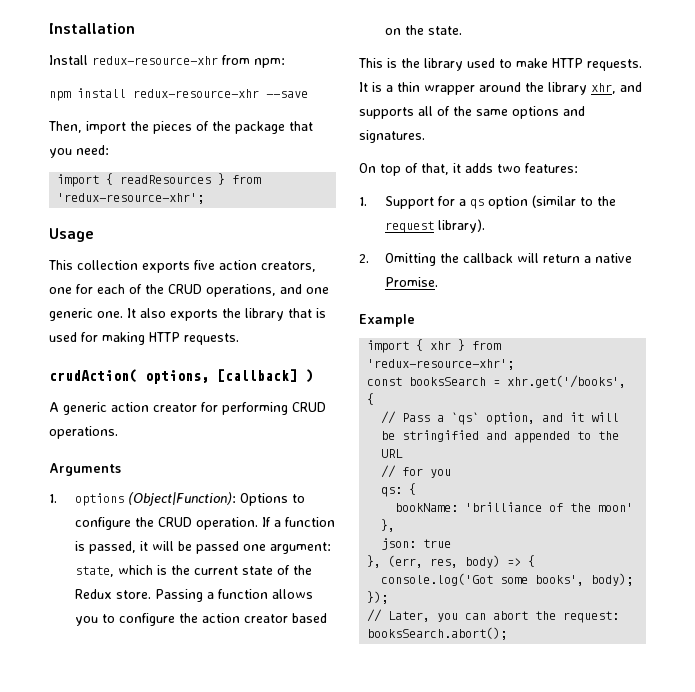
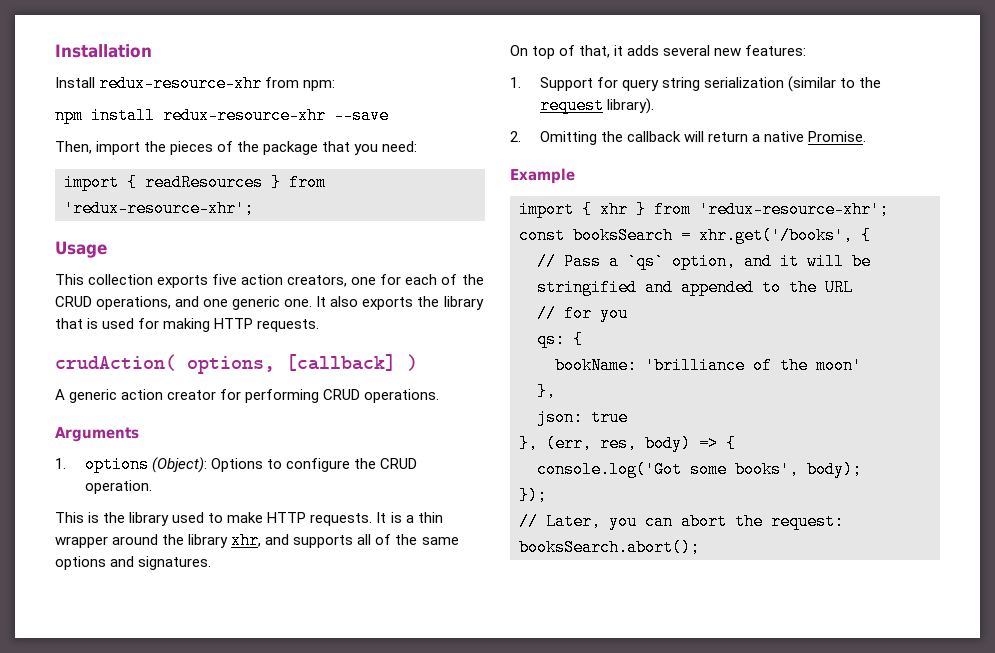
[127,492,236,506] (Object|Function): -> [151,457,207,473] (Object):
[261,517,335,527] [74,541,331,554] [74,565,312,577] [74,589,313,602] [74,613,327,626] [384,25,462,35] If a function is passed, it will be passed one argument: state, which is the current state of the Redux store. Passing a function allows you to configure the action creator based on the state. -> (152, 487) none
[497,164,521,173] two -> [663,45,742,56] several new
[458,196,528,209] a qs option -> [621,77,784,91] query string serialization

